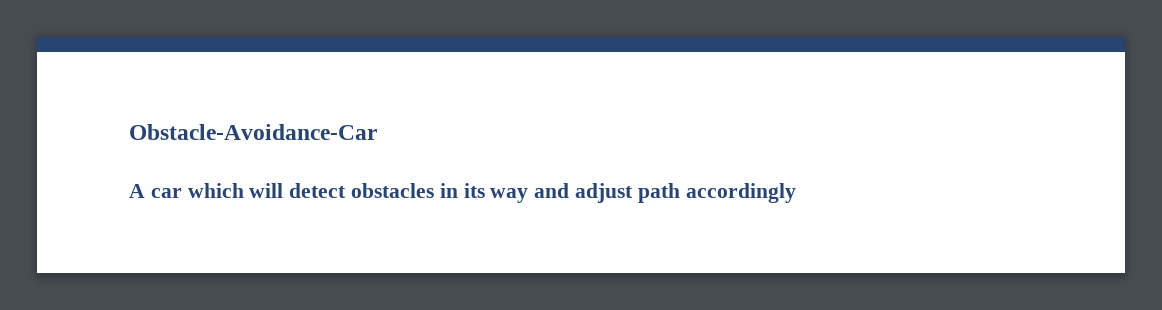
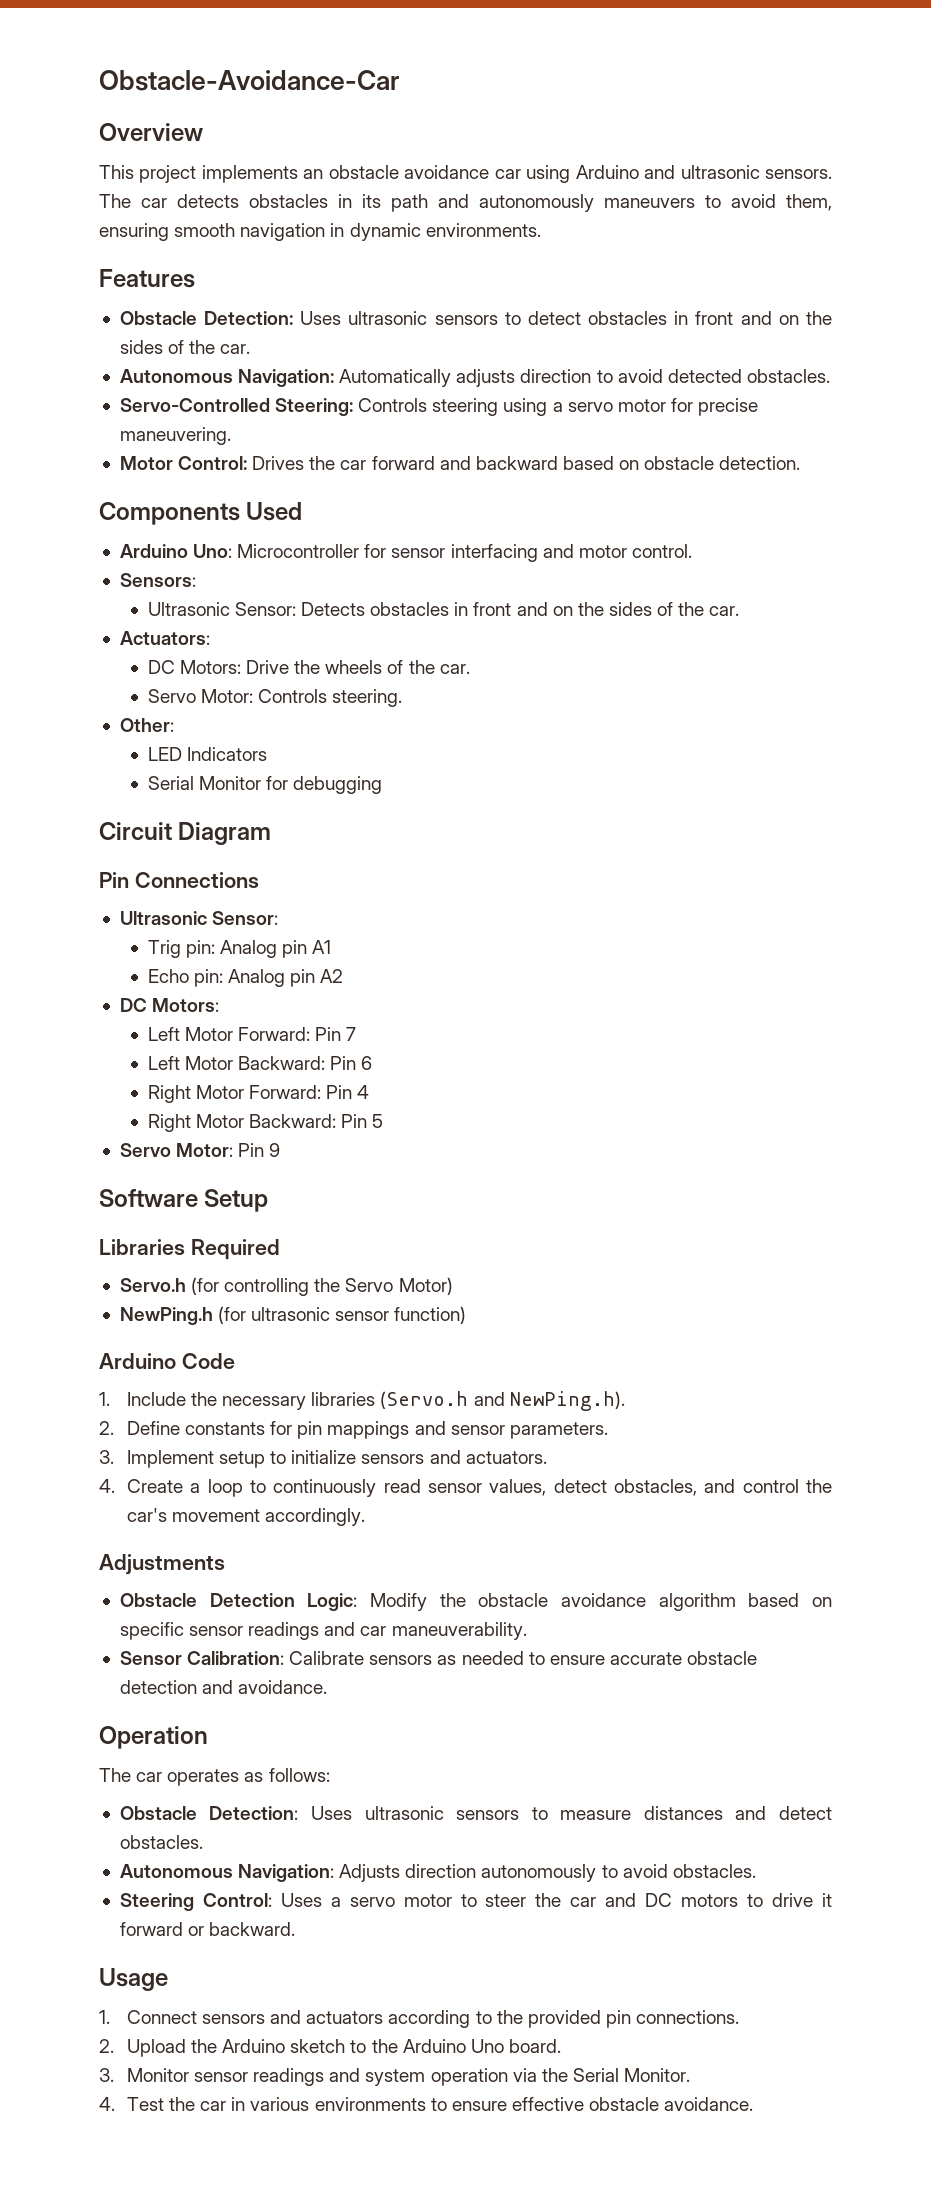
[129,183,796,203] A car which will detect obstacles in its way and adjust path accordingly -> [99,123,203,141] [99,165,833,183] [99,194,832,212] [99,223,541,241] [99,269,195,288] [119,311,832,325] [119,340,251,354] [119,369,830,387] [119,398,759,416] [119,427,231,445] [119,456,801,470] [99,502,303,525] [119,544,692,562] [119,573,196,587] [147,602,740,616] [119,631,210,645] [147,660,470,674] [147,689,403,707] [119,718,174,732] [147,747,267,761] [147,776,383,794] [99,822,272,845] [99,872,259,888] [119,911,279,925] [147,940,332,958] [147,969,344,987] [119,998,220,1012] [147,1027,357,1041] [147,1056,373,1070] [147,1085,370,1103] [147,1114,384,1132] [119,1143,281,1157] [99,1189,269,1212] [99,1239,280,1260] [119,1277,453,1296] [119,1306,467,1325] [99,1353,235,1369] [99,1391,625,1411] [99,1421,608,1439] [99,1450,547,1468] [99,1479,832,1497] [126,1508,366,1526] [99,1554,225,1575] [119,1593,833,1611] [119,1622,527,1640] [119,1651,758,1665] [119,1680,328,1694] [99,1726,208,1749] [99,1768,330,1786] [119,1806,833,1820] [119,1835,203,1849] [119,1864,756,1882] [119,1893,833,1911] [119,1922,296,1936] [99,1968,168,1991] [99,2010,740,2028] [99,2039,561,2057] [99,2068,691,2086] [99,2097,754,2111] Overview // This project implements an obstacle avoidance car using Arduino and ultrasonic sensors. The car detects obstacles in its path and autonomously maneuvers to avoid them, ensuring smooth navigation in dynamic environments. // Features // Obstacle Detection: Uses ultrasonic sensors to detect obstacles in front and on the sides of the car. // Autonomous Navigation: Automatically adjusts direction to avoid detected obstacles. // Servo-Controlled Steering: Controls steering using a servo motor for precise maneuvering. // Motor Control: Drives the car forward and backward based on obstacle detection. // Components Used // Arduino Uno: Microcontroller for sensor interfacing and motor control. // Sensors: // Ultrasonic Sensor: Detects obstacles in front and on the sides of the car. // Actuators: // DC Motors: Drive the wheels of the car. // Servo Motor: Controls steering. // Other: // LED Indicators // Serial Monitor for debugging // Circuit Diagram // Pin Connections // Ultrasonic Sensor: // Trig pin: Analog pin A1 // Echo pin: Analog pin A2 // DC Motors: // Left Motor Forward: Pin 7 // Left Motor Backward: Pin 6 // Right Motor Forward: Pin 4 // Right Motor Backward: Pin 5 // Servo Motor: Pin 9 // Software Setup // Libraries Required // Servo.h (for controlling the Servo Motor) // NewPing.h (for ultrasonic sensor function) // Arduino Code // 1. Include the necessary libraries (Servo.h and NewPing.h). // 2. Define constants for pin mappings and sensor parameters. // 3. Implement setup to initialize sensors and actuators. // 4. Create a loop to continuously read sensor values, detect obstacles, and control the car's movement accordingly. // Adjustments // Obstacle Detection Logic: Modify the obstacle avoidance algorithm based on specific sensor readings and car maneuverability. // Sensor Calibration: Calibrate sensors as needed to ensure accurate obstacle detection and avoidance. // Operation // The car operates as follows: // Obstacle Detection: Uses ultrasonic sensors to measure distances and detect obstacles. // Autonomous Navigation: Adjusts direction autonomously to avoid obstacles. // Steering Control: Uses a servo motor to steer the car and DC motors to drive it forward or backward. // Usage // 1. Connect sensors and actuators according to the provided pin connections. // 2. Upload the Arduino sketch to the Arduino Uno board. // 3. Monitor sensor readings and system operation via the Serial Monitor. // 4. Test the car in various environments to ensure effective obstacle avoidance.

